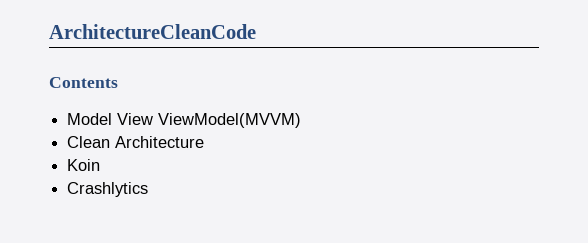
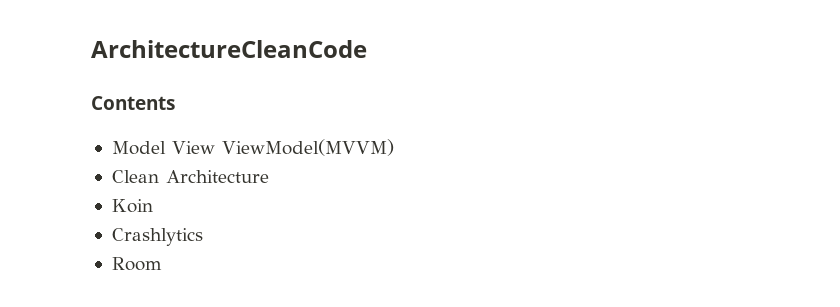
(149, 189) none -> [111,257,162,271] // Room

